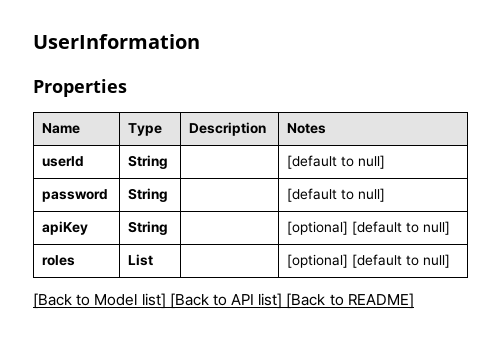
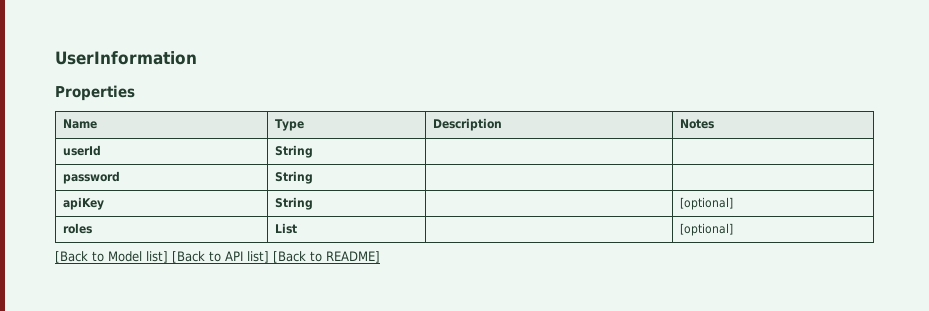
[287,155,386,169] [default to null] -> (314, 151) none
[287,188,386,202] [default to null] -> (314, 177) none
[352,221,451,235] [default to null] -> (734, 203) none
[352,254,451,268] [default to null] -> (734, 229) none

